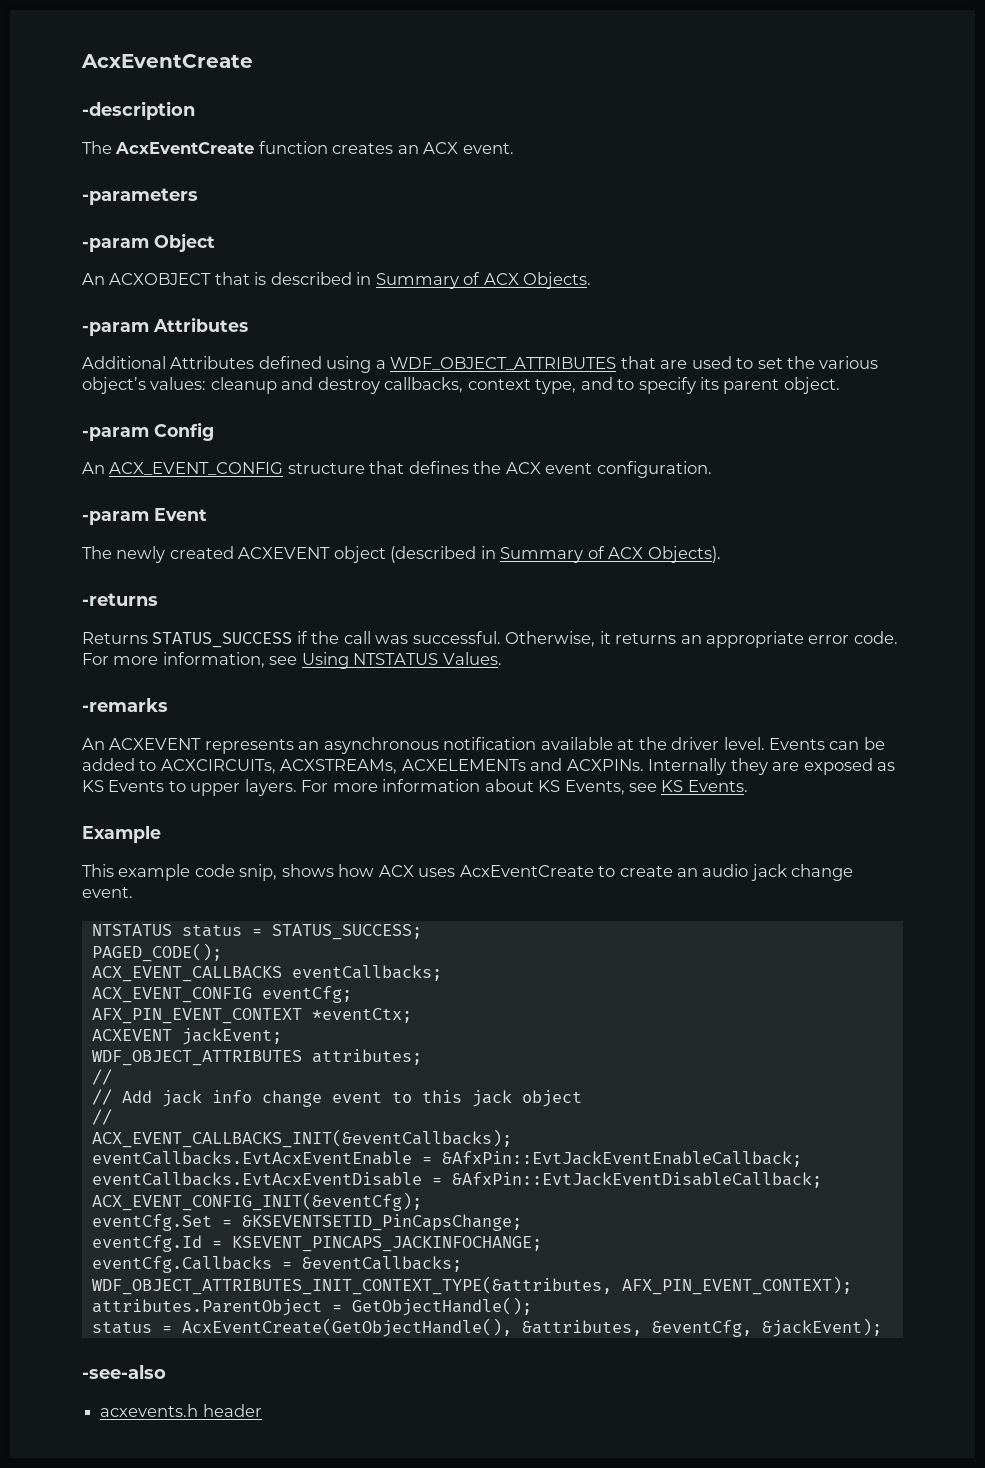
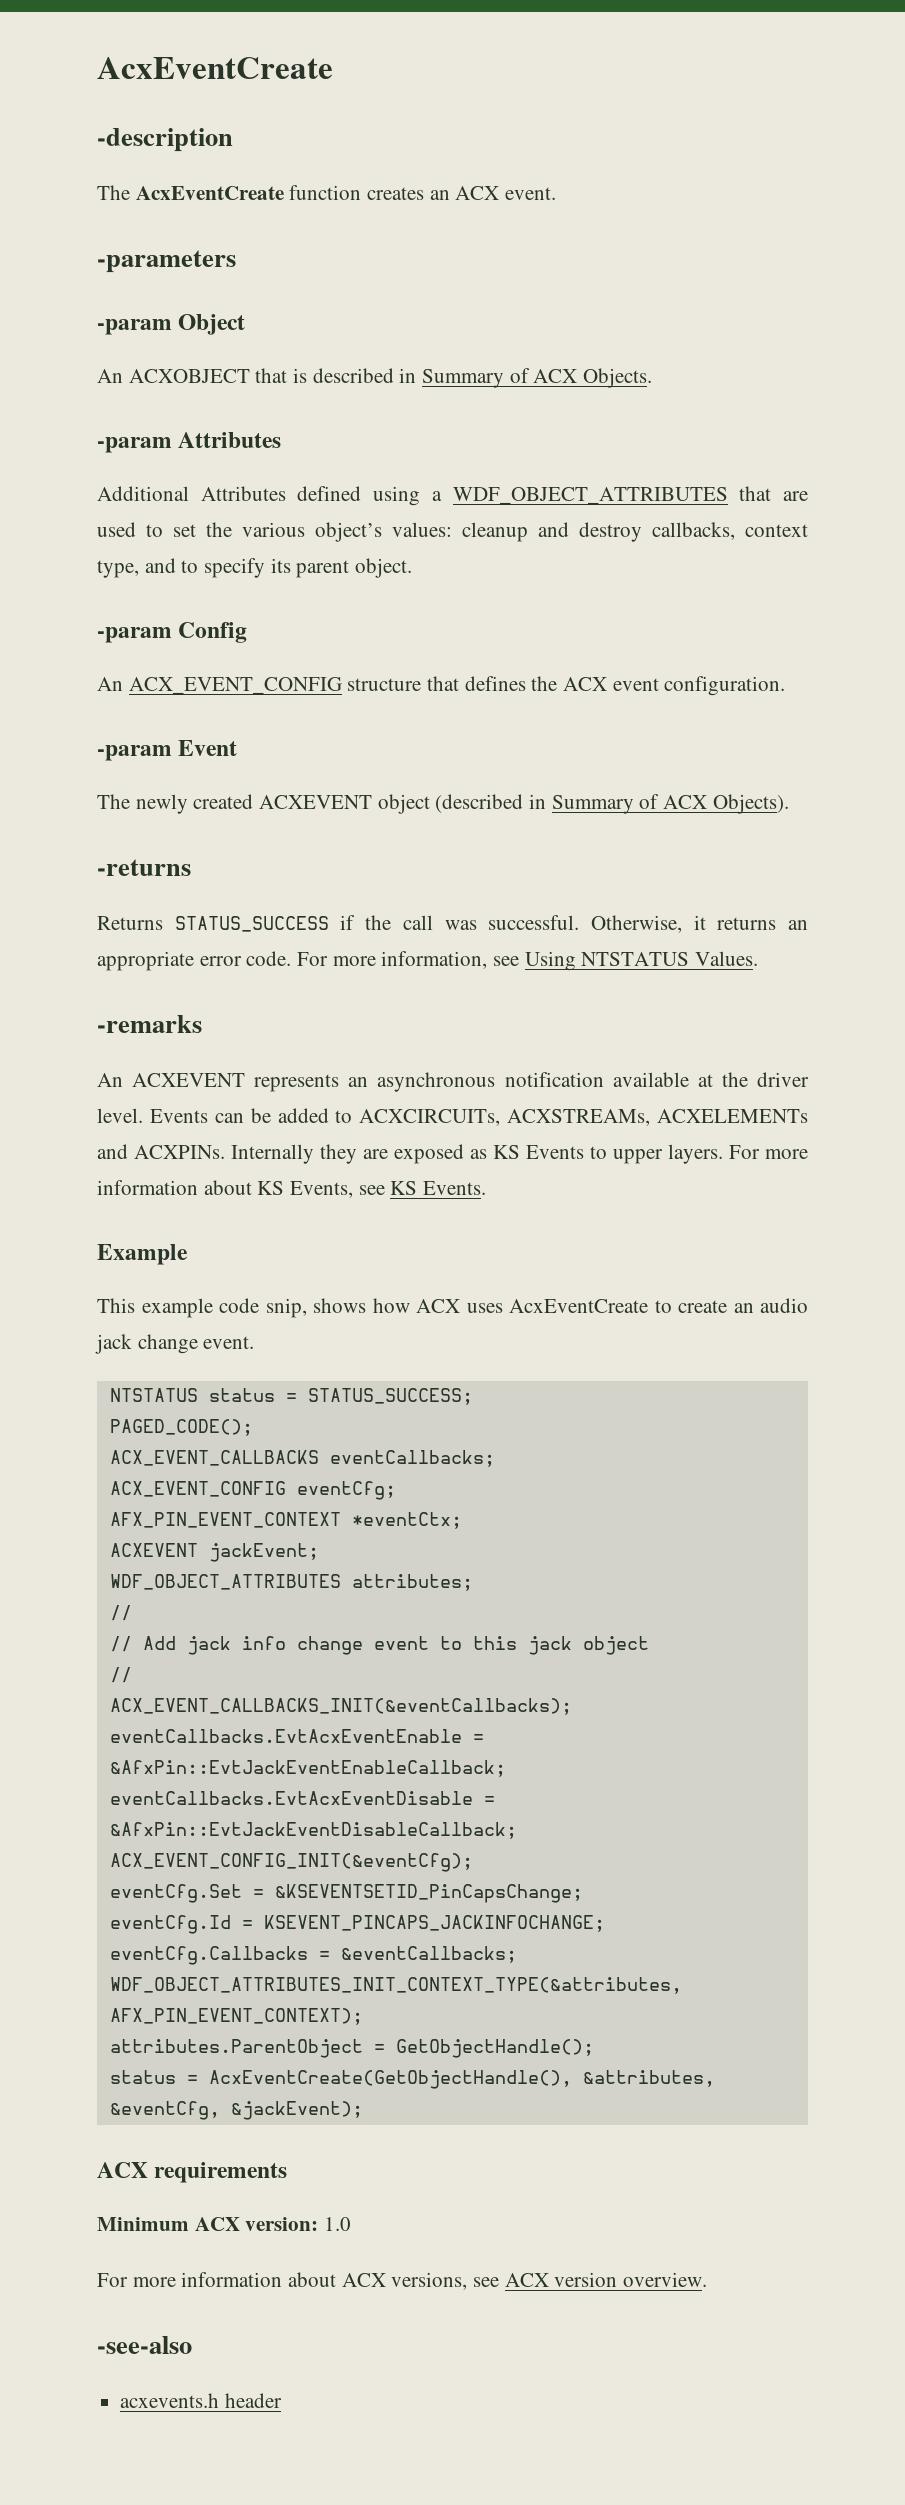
(882, 1327) none -> [97,2162,288,2183] [97,2217,352,2231] [97,2272,708,2290] // ACX requirements // Minimum ACX version: 1.0 // For more information about ACX versions, see ACX version overview.

